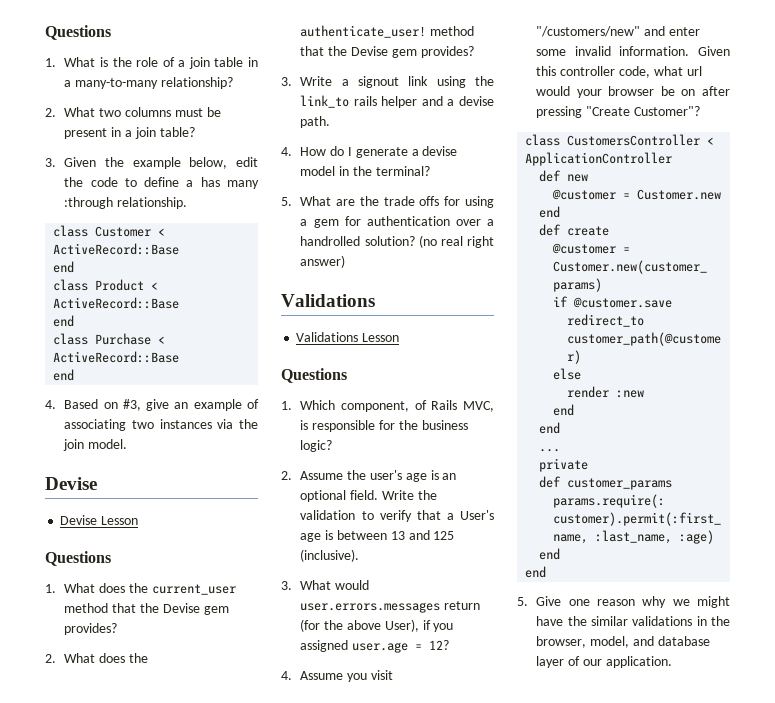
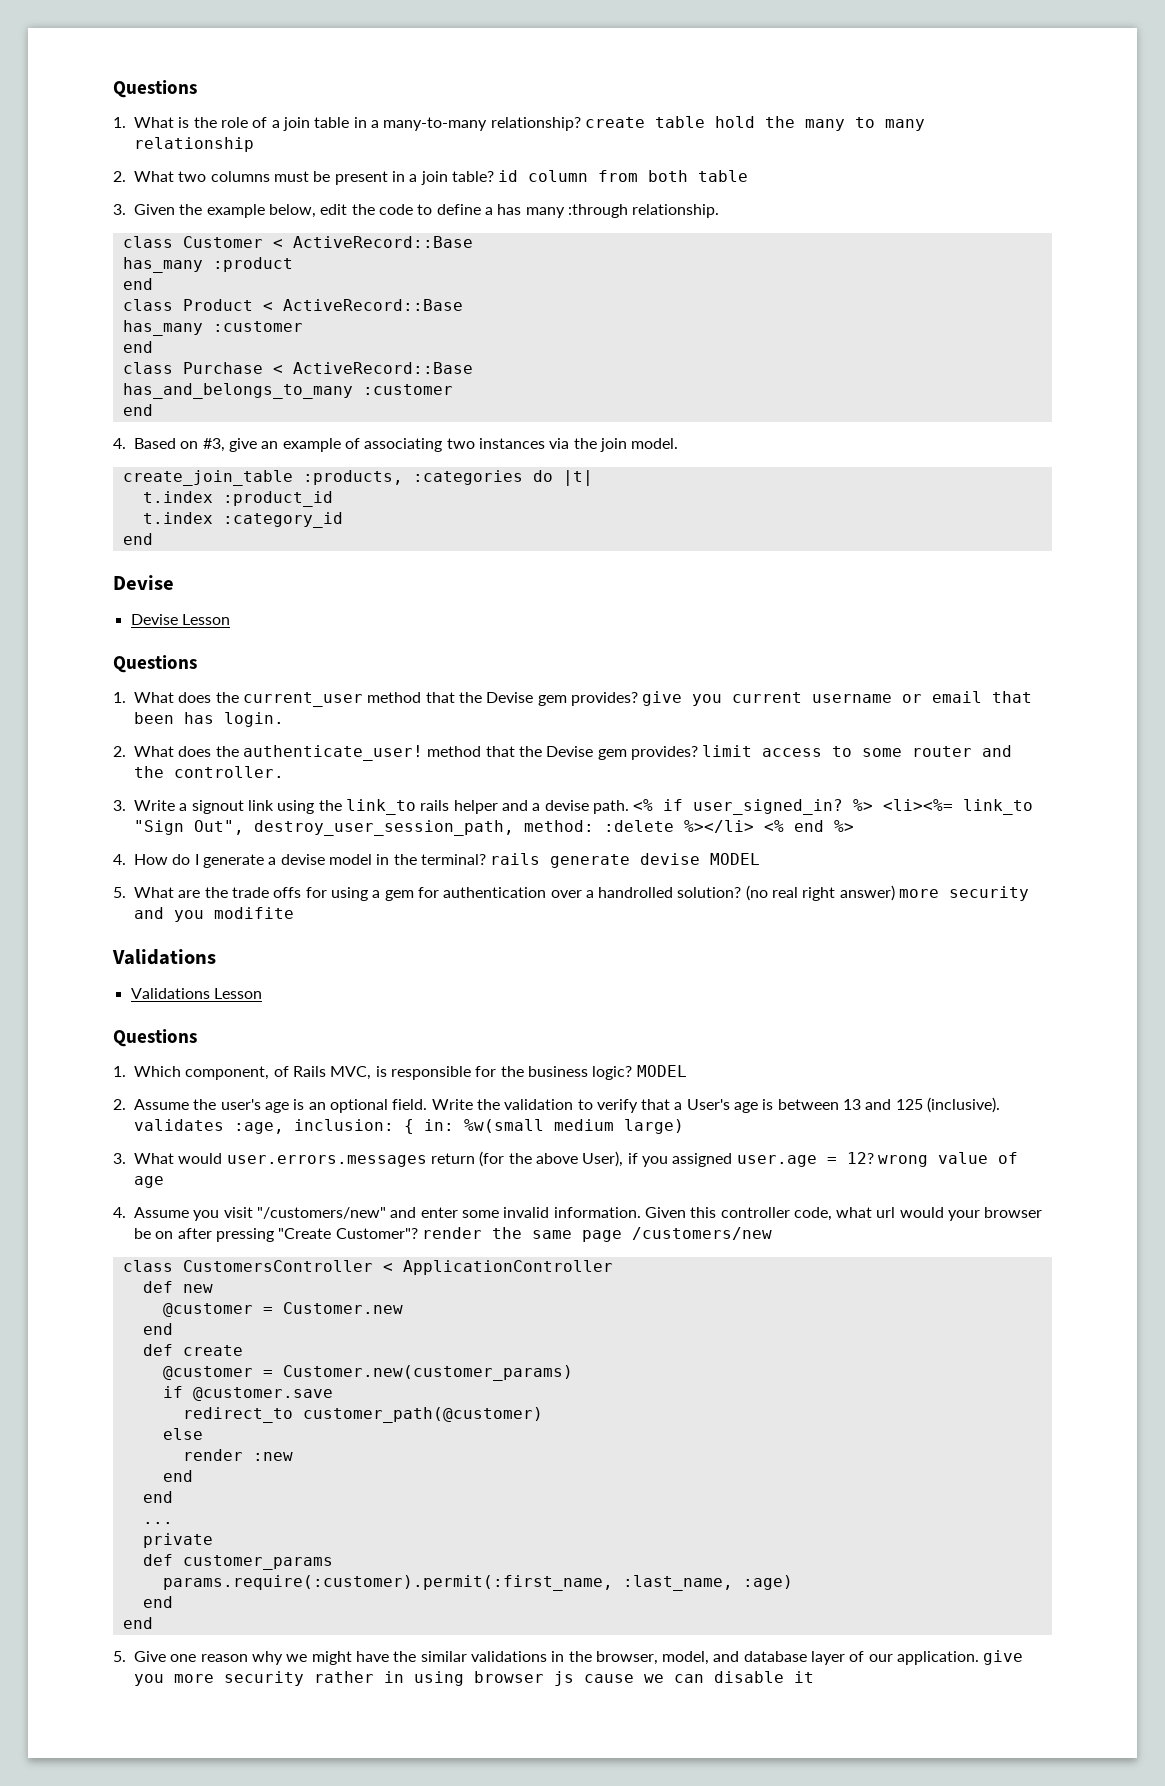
(233, 83) none -> [584,116,925,131] [134,137,254,152] create table hold the many to many relationship
(195, 132) none -> [498,170,749,182] id column from both table
(180, 249) none -> [122,257,293,273] // has_many :product
(180, 303) none -> [122,320,303,336] // has_many :customer
(180, 357) none -> [122,383,453,399] // has_and_belongs_to_many :customer
(128, 444) none -> [122,470,593,486] [142,491,333,507] [142,512,343,528] [122,533,153,545] // create_join_table :products, :categories do |t| // t.index :product_id // t.index :category_id // end
(118, 629) none -> [642,691,1033,706] [134,712,284,727] give you current username or email that been has login.
(474, 52) none -> [702,745,1013,757] [134,766,284,778] limit access to some router and the controller.
(331, 122) none -> [633,799,1034,815] [134,820,854,836] <% if user_signed_in? %> <li><%= link_to "Sign Out", destroy_user_session_path, method: :delete %></li> <% end %>
(430, 171) none -> [490,853,761,868] rails generate devise MODEL
(346, 261) none -> [899,886,1030,901] [134,907,294,922] more security and you modifite
(333, 446) none -> [636,1065,687,1077] MODEL
(360, 555) none -> [134,1119,684,1134] validates :age, inclusion: { in: %w(small medium large)
(450, 645) none -> [877,1152,1018,1167] [134,1176,164,1188] wrong value of age
(700, 111) none -> [421,1227,772,1242] render the same page /customers/new
(672, 662) none -> [983,1650,1024,1665] [134,1671,814,1686] give you more security rather in using browser js cause we can disable it

